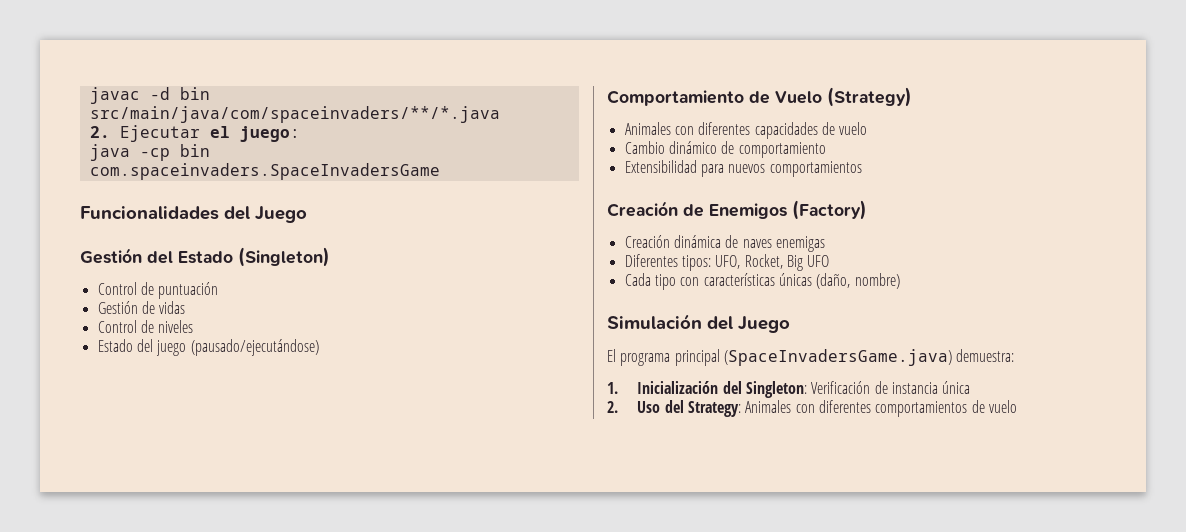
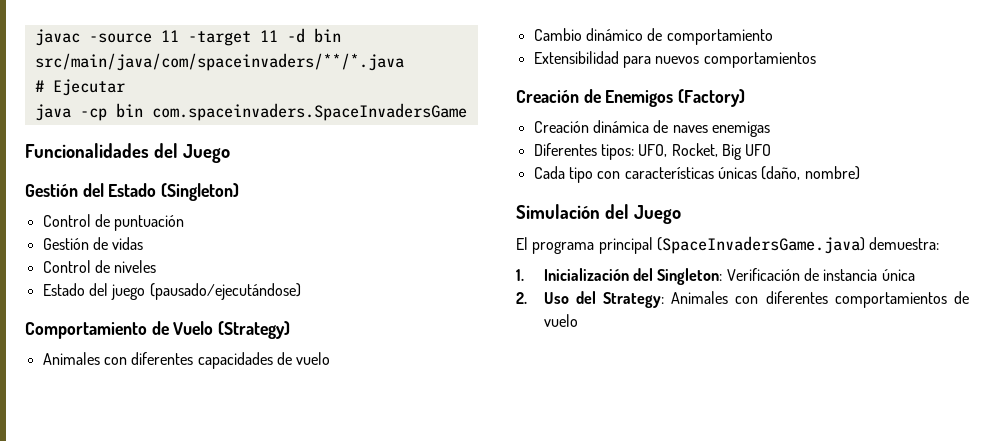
(140, 95) none -> [88,30,278,46] -source 11 -target 11
[89,126,110,138] 2. -> [34,80,44,92] #
[209,126,300,142] el juego: -> (125, 87) none

